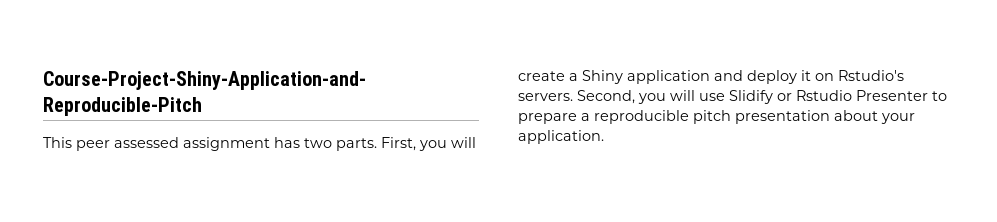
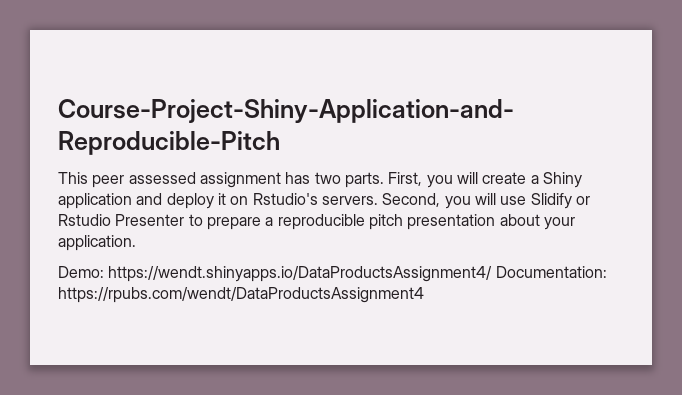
(604, 137) none -> [58,266,607,282] [58,287,424,303] // Demo: https://wendt.shinyapps.io/DataProductsAssignment4/ Documentation: https://rpubs.com/wendt/DataProductsAssignment4

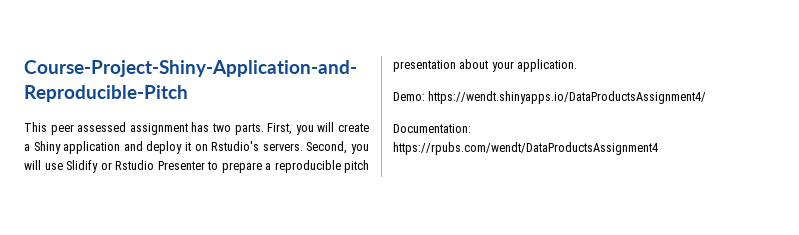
(493, 274) none -> (707, 97) //

